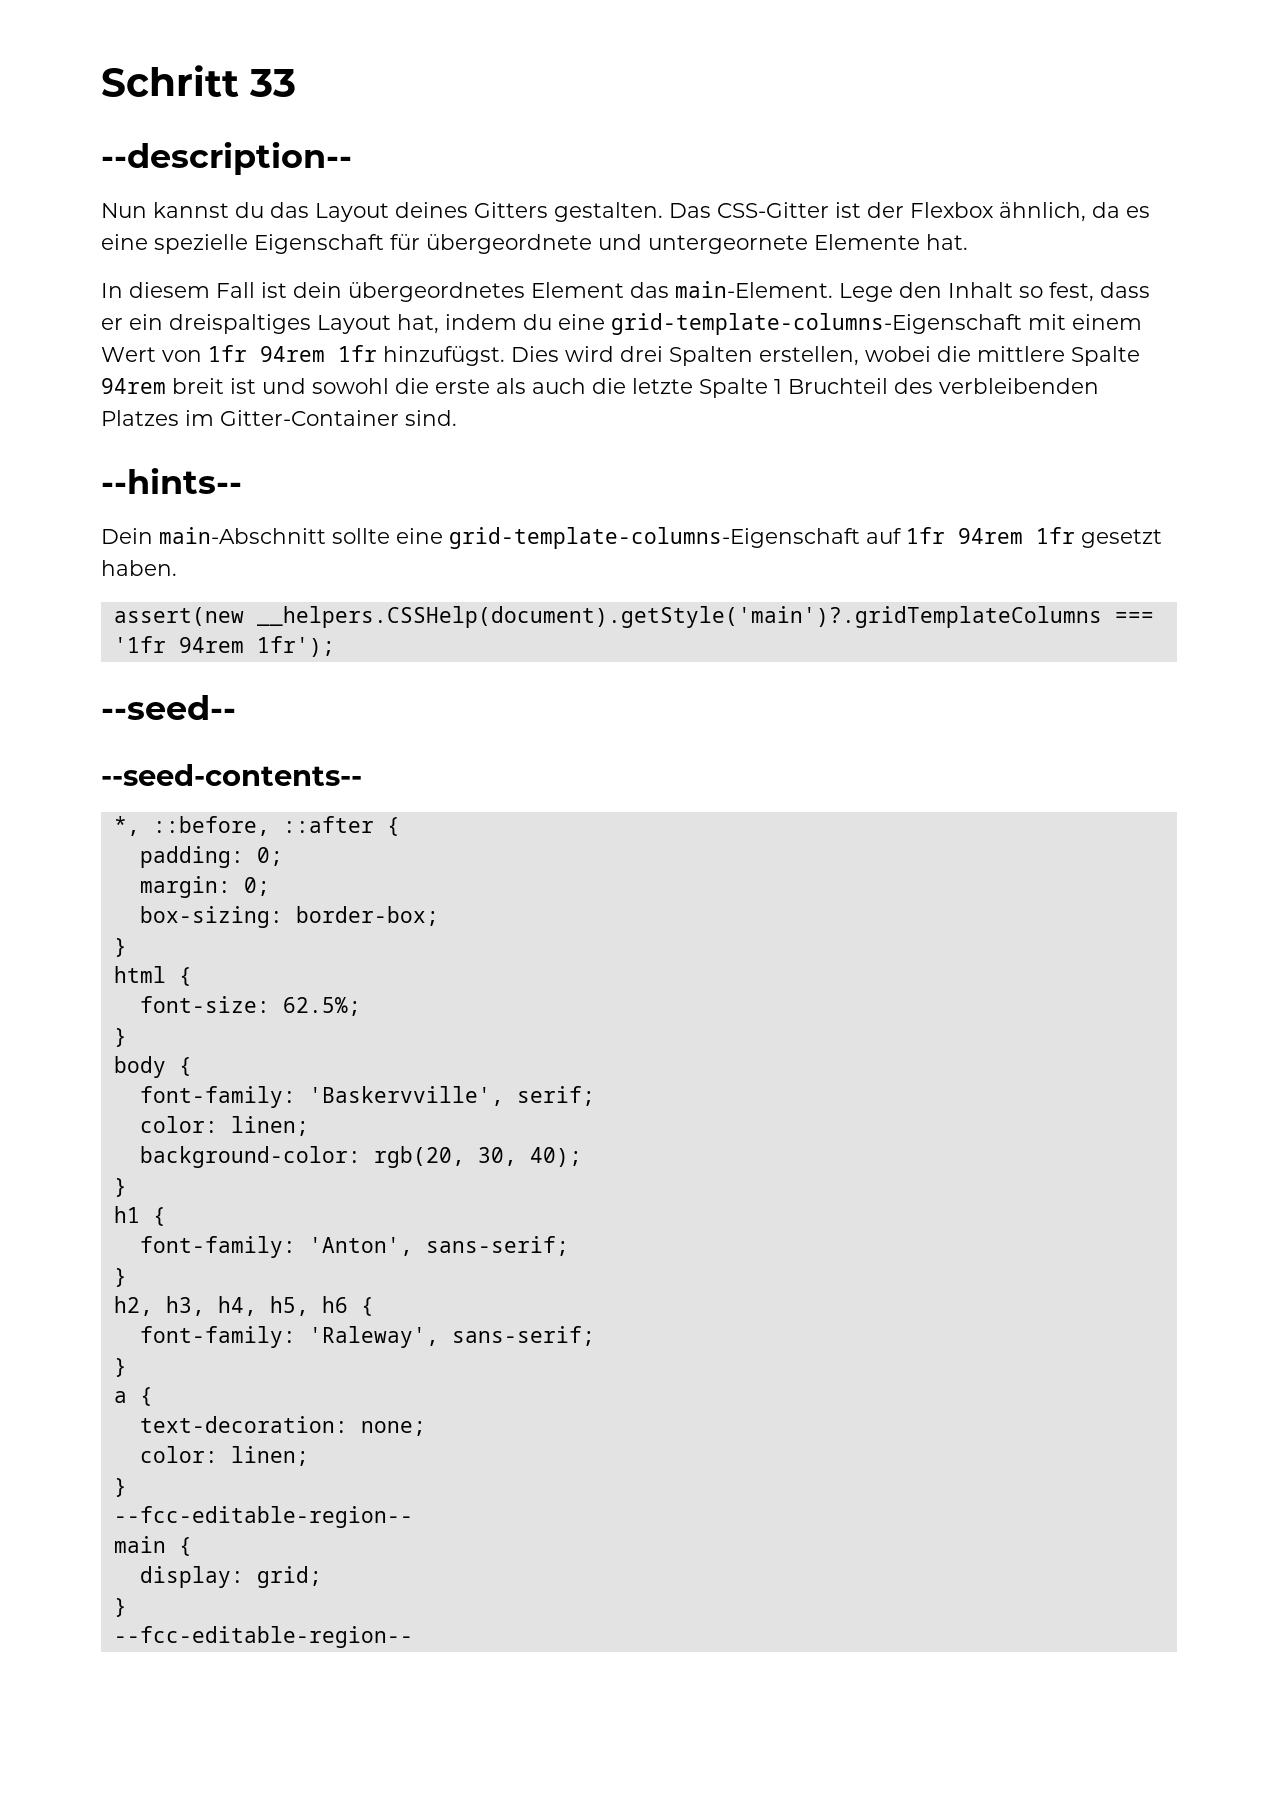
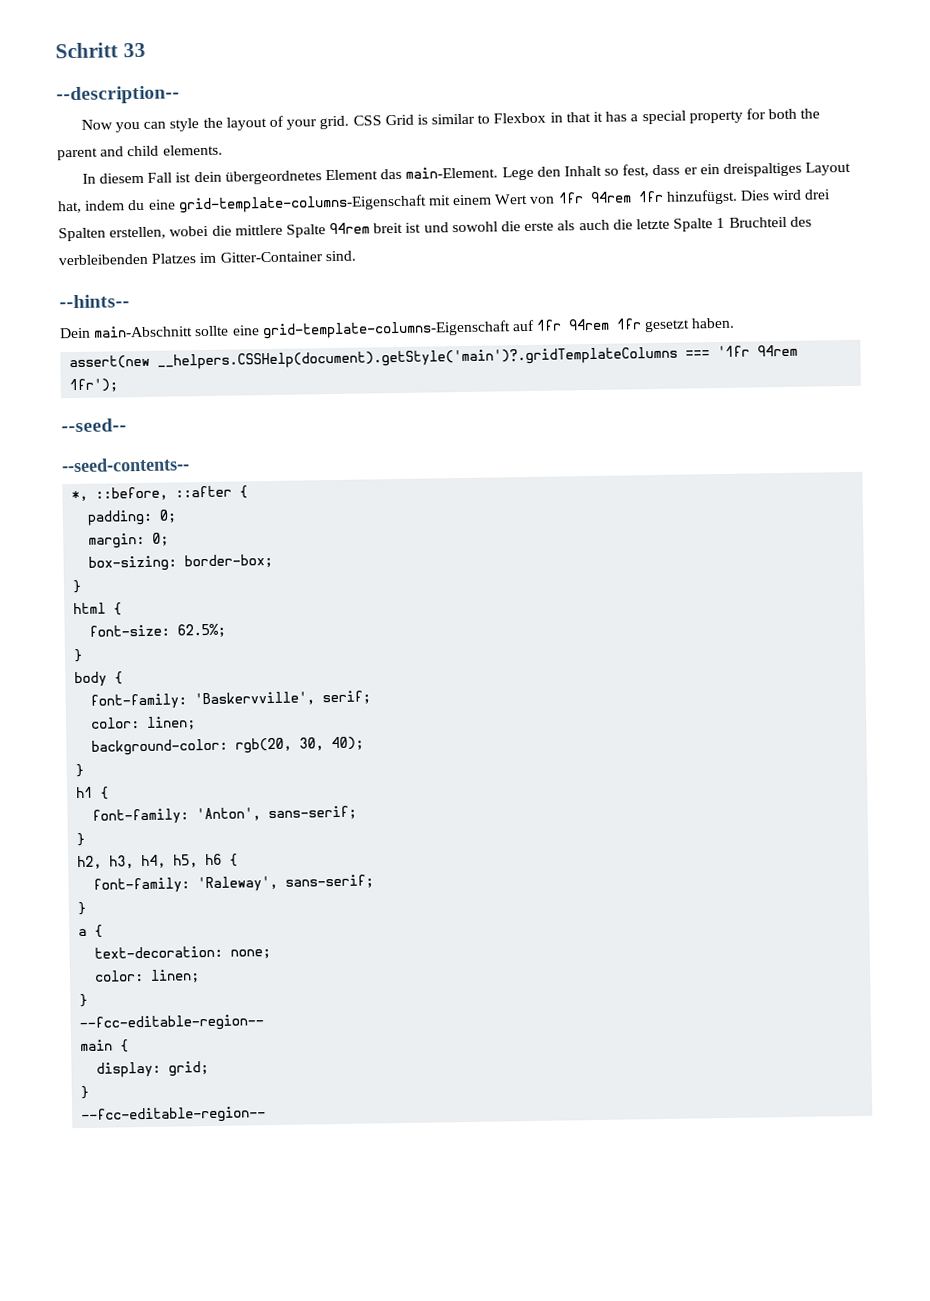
[101,202,1150,222] [101,234,968,254] Nun kannst du das Layout deines Gitters gestalten. Das CSS-Gitter ist der Flexbox ähnlich, da es eine spezielle Eigenschaft für übergeordnete und untergeornete Elemente hat. -> [80,108,821,133] [57,144,223,161] Now you can style the layout of your grid. CSS Grid is similar to Flexbox in that it has a special property for both the parent and child elements.

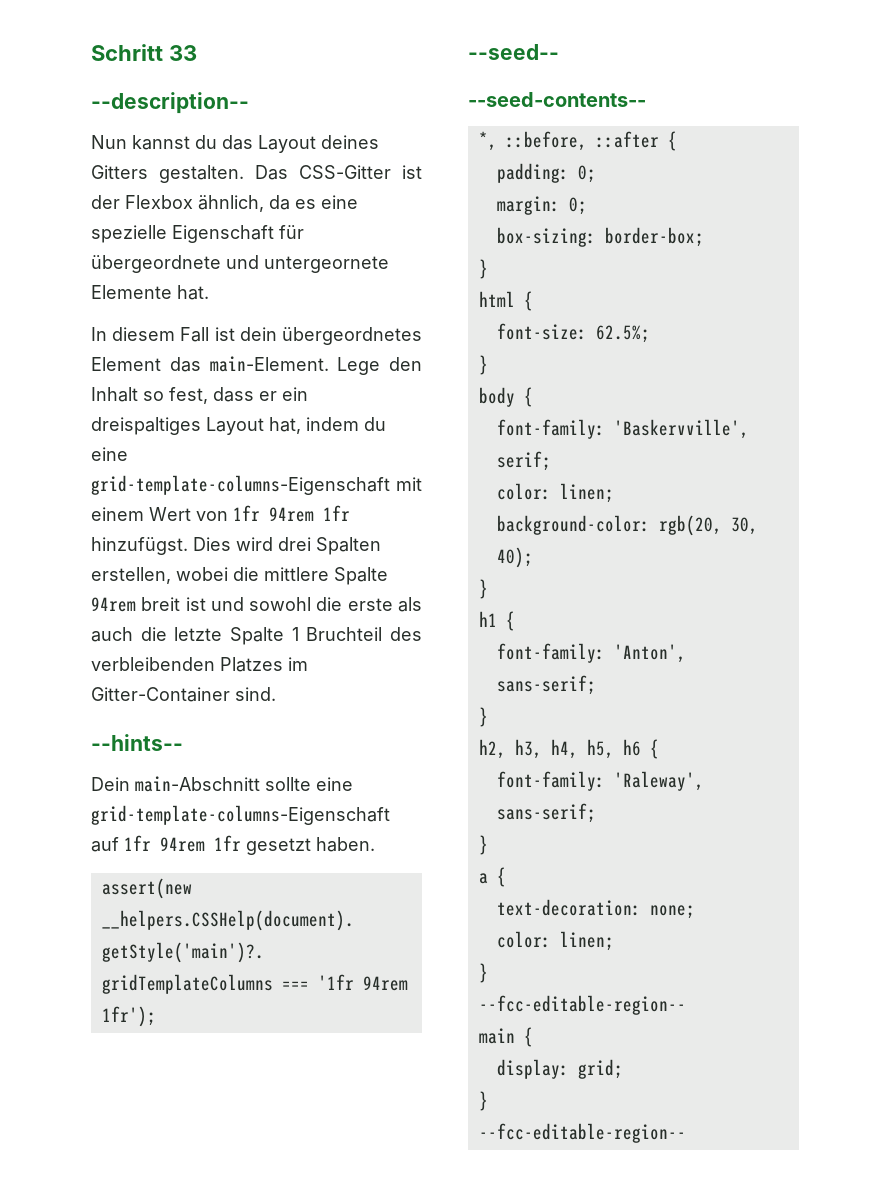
[80,108,821,133] [57,144,223,161] Now you can style the layout of your grid. CSS Grid is similar to Flexbox in that it has a special property for both the parent and child elements. -> [91,135,379,153] [91,165,422,183] [91,195,358,212] [91,225,304,243] [91,255,389,273] [91,285,209,300] Nun kannst du das Layout deines Gitters gestalten. Das CSS-Gitter ist der Flexbox ähnlich, da es eine spezielle Eigenschaft für übergeordnete und untergeornete Elemente hat.

